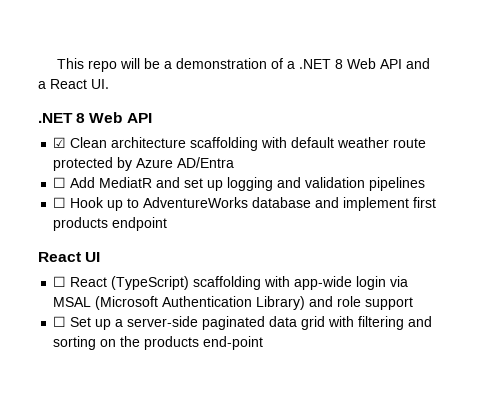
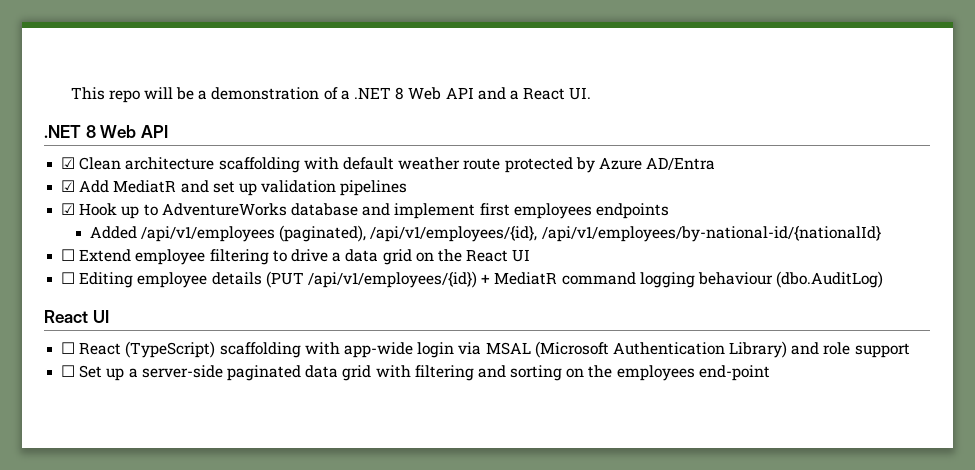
[53,177,67,188] ☐ -> [61,180,76,192] ☑
[227,177,302,191] logging and -> (257, 189) none
[53,197,67,208] ☐ -> [61,203,76,215] ☑
[53,217,168,231] products endpoint -> [513,203,669,219] [89,225,881,242] [61,249,531,265] [61,271,884,288] employees endpoints // Added /api/v1/employees (paginated), /api/v1/employees/{id}, /api/v1/employees/by-national-id/{nationalId} // ☐ Extend employee filtering to drive a data grid on the React UI // ☐ Editing employee details (PUT /api/v1/employees/{id}) + MediatR command logging behaviour (dbo.AuditLog)
[144,336,200,350] products -> [616,365,695,381] employees

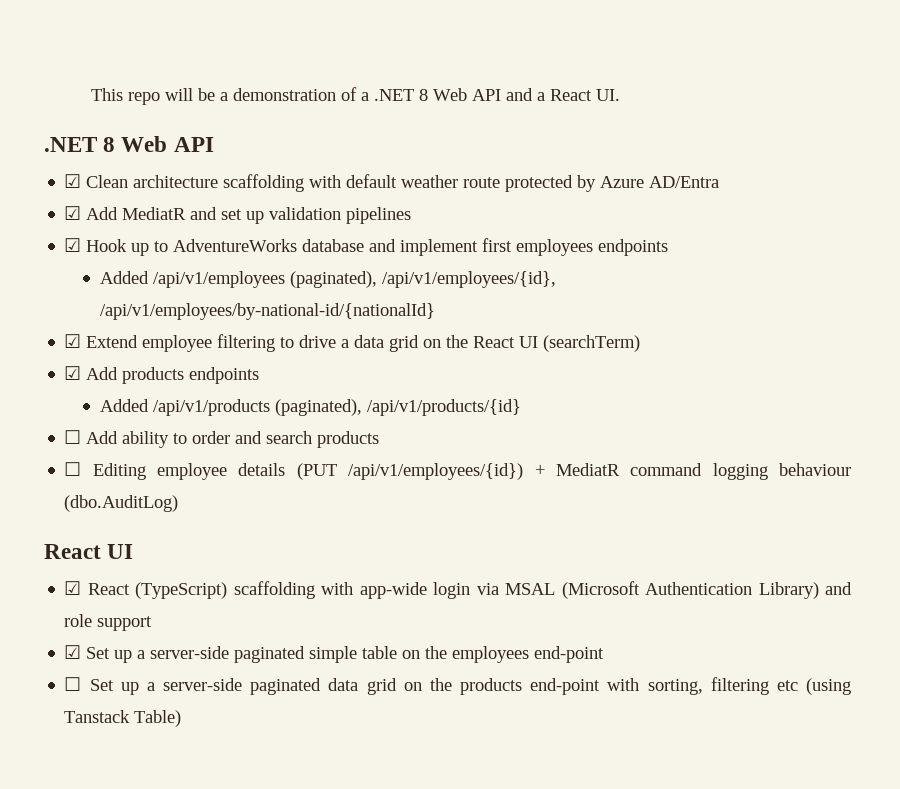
[61,249,76,261] ☐ -> [64,334,82,348] ☑
(531, 255) none -> [543,335,641,352] [64,366,260,384] [100,399,522,416] [64,430,380,448] (searchTerm) // ☑ Add products endpoints // Added /api/v1/products (paginated), /api/v1/products/{id} // ☐ Add ability to order and search products
[61,342,76,354] ☐ -> [64,581,82,595] ☑
(910, 350) none -> [64,645,605,663] // ☑ Set up a server-side paginated simple table on the employees end-point
[375,365,770,381] with filtering and sorting on the employees end-point -> [403,677,851,695] [64,710,182,727] on the products end-point with sorting, filtering etc (using Tanstack Table)

